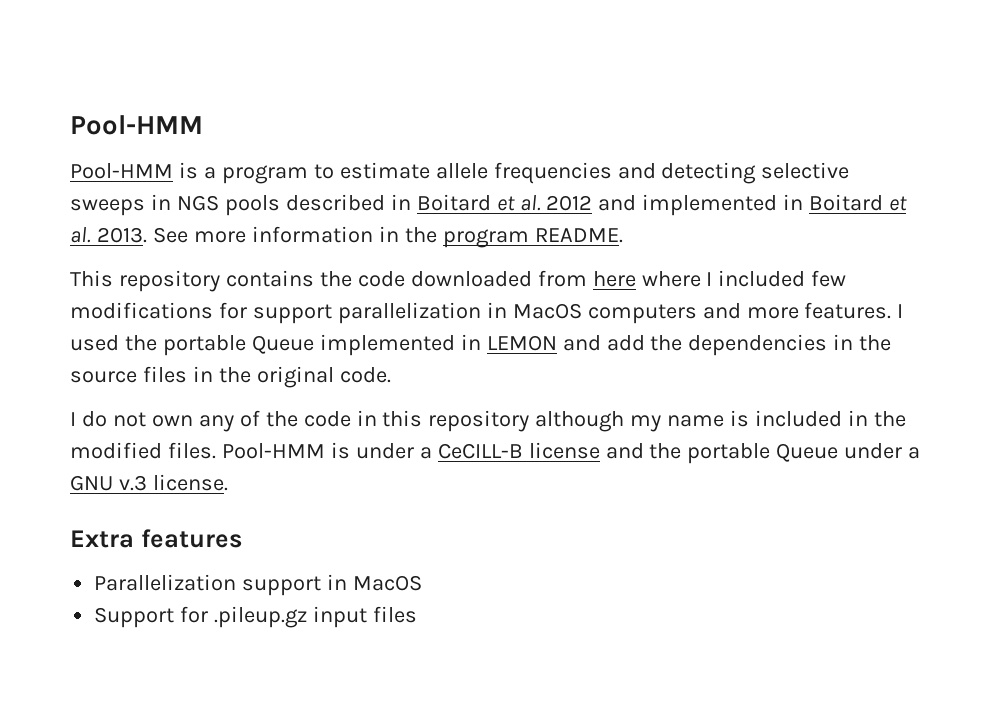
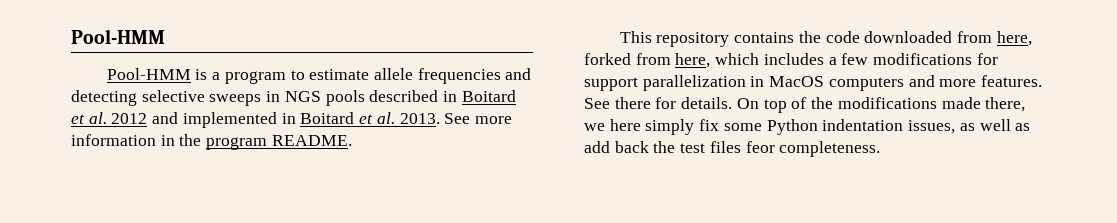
[592,270,806,287] here where I included -> [996,31,1032,46] [584,53,837,68] here, forked from here, which includes a
[897,304,904,318] [70,334,892,356] [70,366,391,388] [70,410,906,432] [70,442,921,464] [70,474,228,491] [70,529,242,548] [94,574,423,596] [94,606,417,628] I used the portable Queue implemented in LEMON and add the dependencies in the source files in the original code. // I do not own any of the code in this repository although my name is included in the modified files. Pool-HMM is under a CeCILL-B license and the portable Queue under a GNU v.3 license. // Extra features // Parallelization support in MacOS // Support for .pileup.gz input files -> [584,97,1026,113] [584,119,1031,135] [584,141,881,157] See there for details. On top of the modifications made there, we here simply fix some Python indentation issues, as well as add back the test files feor completeness.

